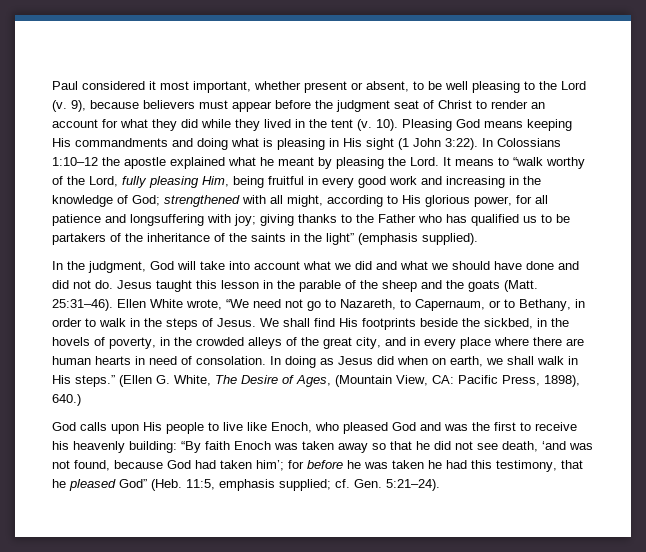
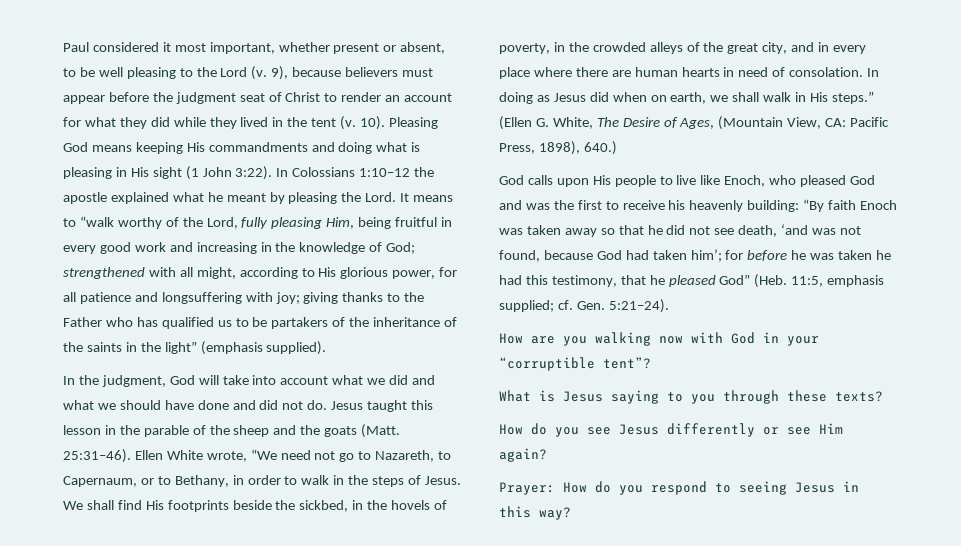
(440, 485) none -> [499,332,819,346] [499,357,651,371] [499,390,883,404] [499,423,843,437] [499,448,547,462] [499,481,859,495] [499,506,571,520] // How are you walking now with God in your “corruptible tent”? // What is Jesus saying to you through these texts? // How do you see Jesus differently or see Him again? // Prayer: How do you respond to seeing Jesus in this way?

